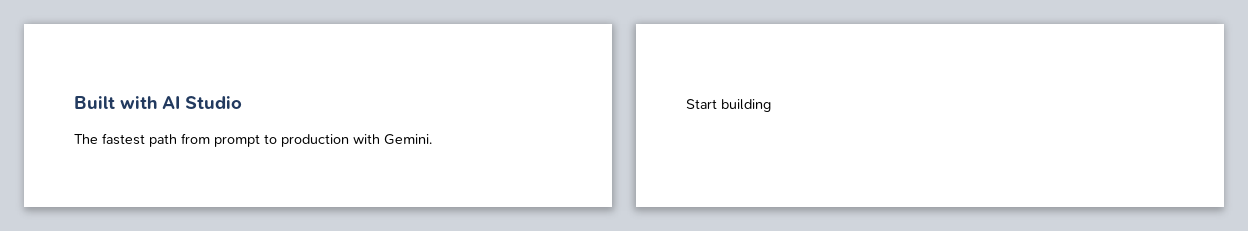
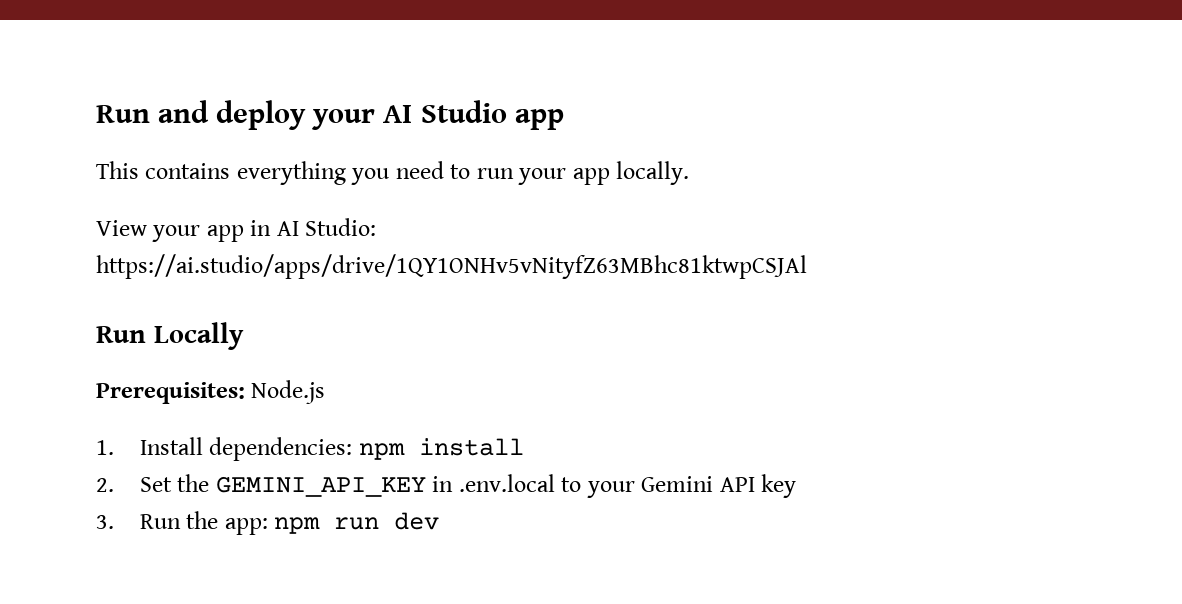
[74,96,242,109] [74,133,432,147] [686,99,771,112] Built with AI Studio // The fastest path from prompt to production with Gemini. // Start building -> [96,100,564,130] [96,161,690,185] [96,218,377,242] [96,254,807,279] [96,322,244,350] [96,380,326,404] [96,437,524,461] [96,474,797,498] [96,511,440,535] Run and deploy your AI Studio app // This contains everything you need to run your app locally. // View your app in AI Studio: https://ai.studio/apps/drive/1QY1ONHv5vNityfZ63MBhc81ktwpCSJAl // Run Locally // Prerequisites: Node.js // 1. Install dependencies: npm install // 2. Set the GEMINI_API_KEY in .env.local to your Gemini API key // 3. Run the app: npm run dev

